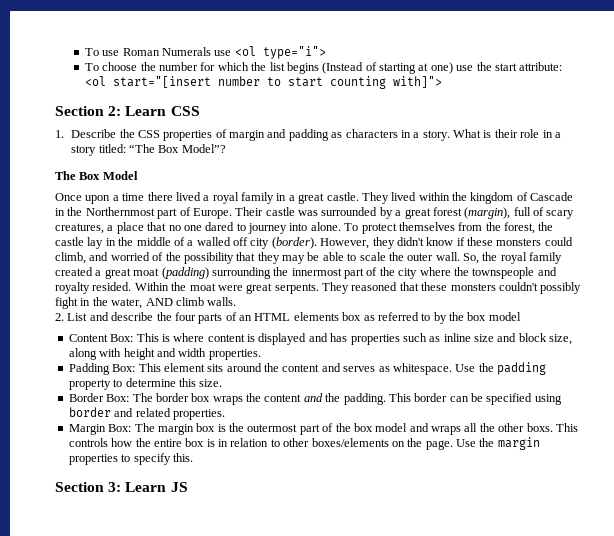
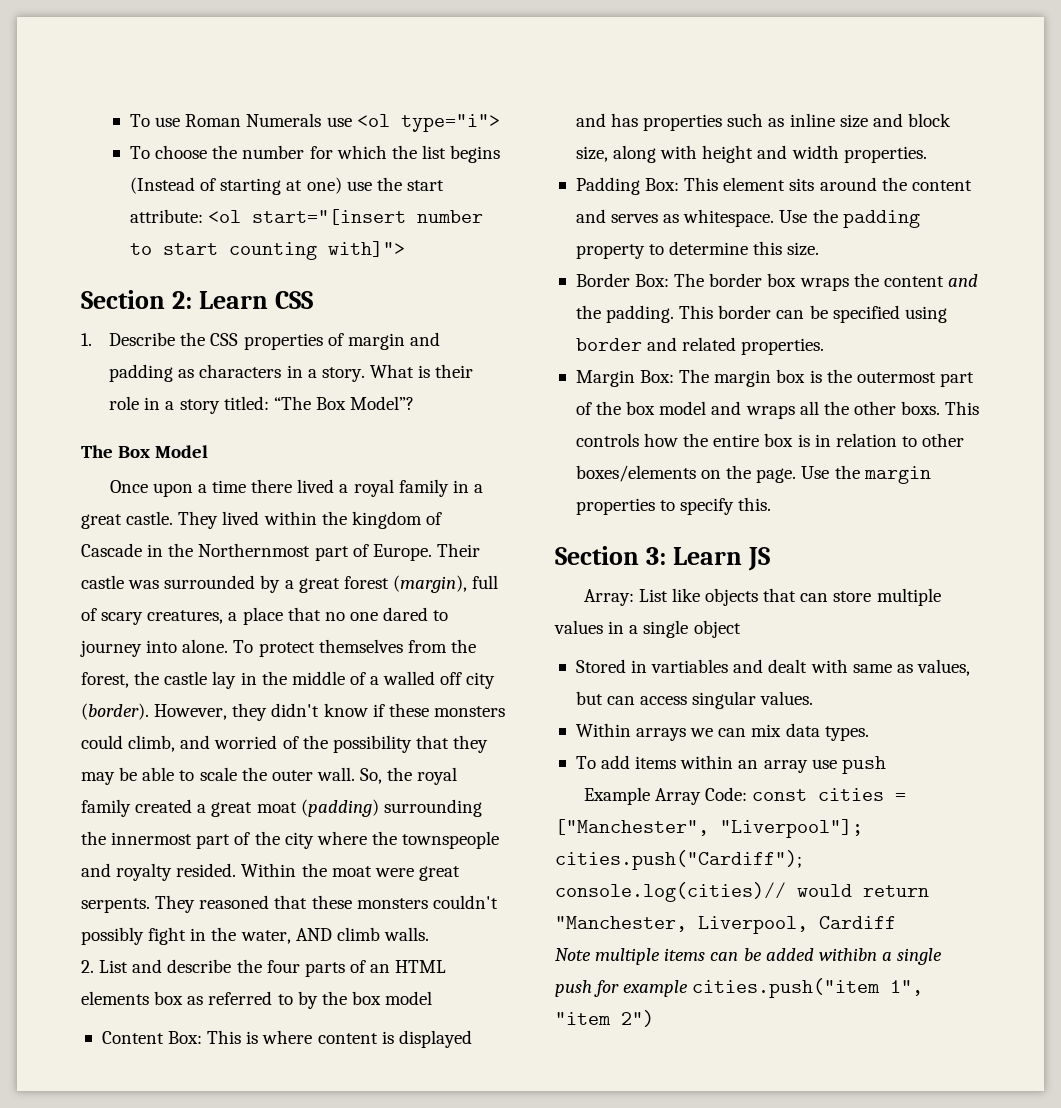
(188, 487) none -> [583,588,941,606] [554,620,741,638] [575,659,970,676] [575,691,814,709] [575,723,869,741] [575,755,886,774] [583,787,906,805] [555,819,863,838] [555,850,802,870] [555,882,929,902] [555,916,896,934] [555,948,943,965] [555,978,924,998] [555,1010,654,1027] // Array: List like objects that can store multiple values in a single object // Stored in vartiables and dealt with same as values, but can access singular values. // Within arrays we can mix data types. // To add items within an array use push // Example Array Code: const cities = ["Manchester", "Liverpool"]; cities.push("Cardiff"); console.log(cities)// would return "Manchester, Liverpool, Cardiff // Note multiple items can be added withibn a single push for example cities.push("item 1", "item 2")

